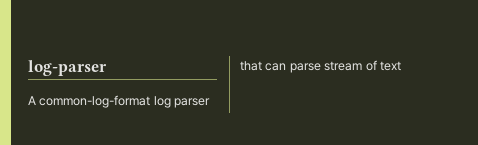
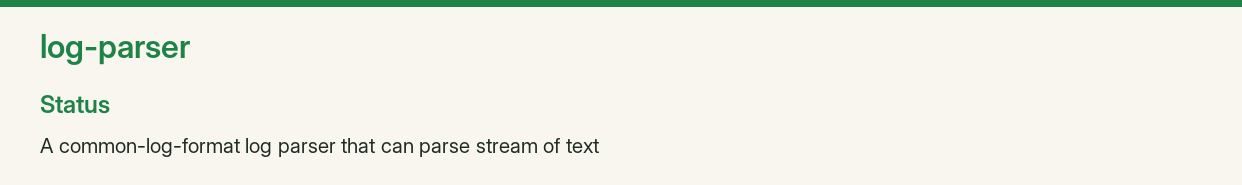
(107, 68) none -> [40,95,110,114] // Status

